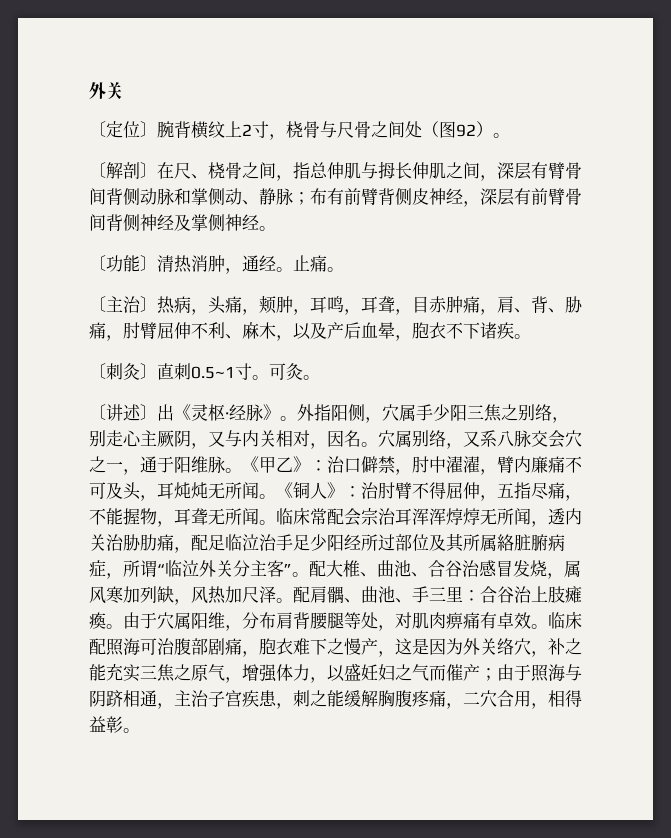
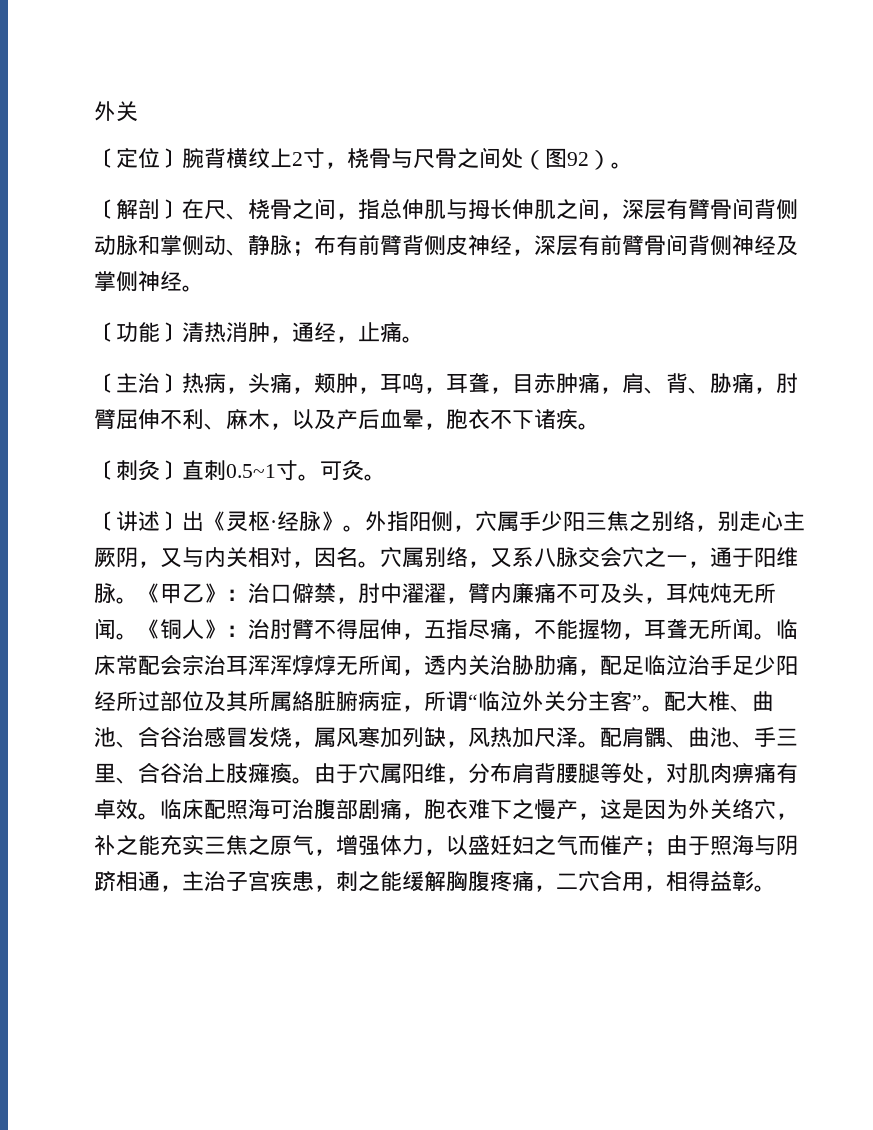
[276,267,293,272] 。 -> [336,336,358,343] ，
[463,590,480,601] ： -> [116,777,138,784] 、

